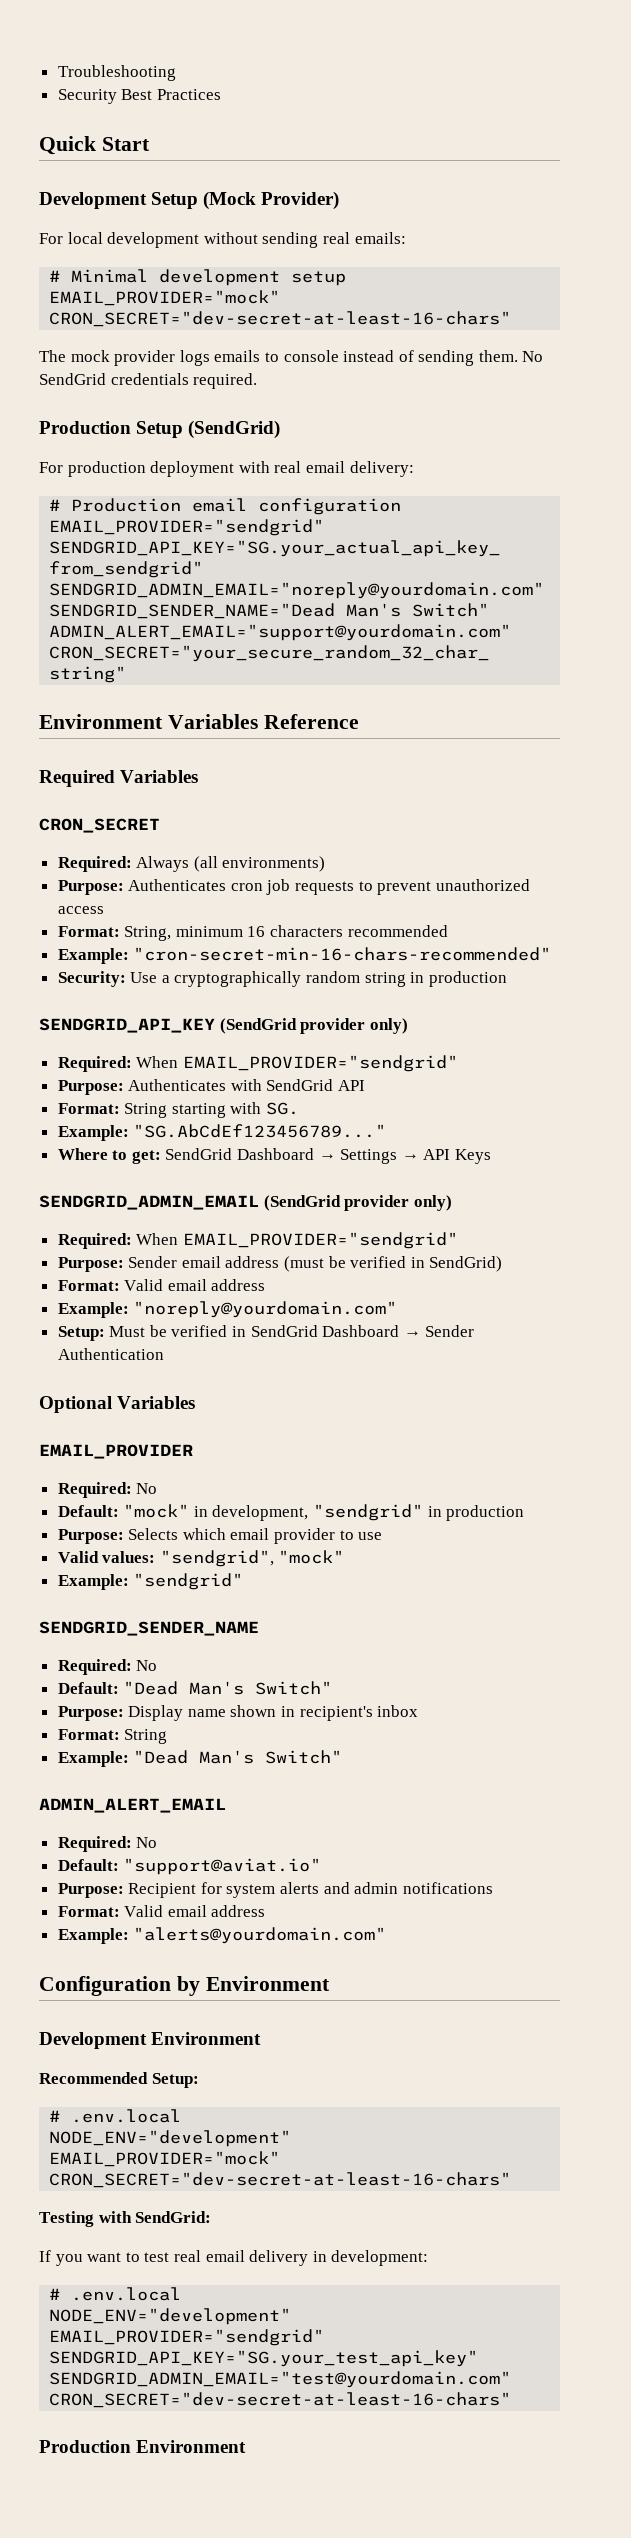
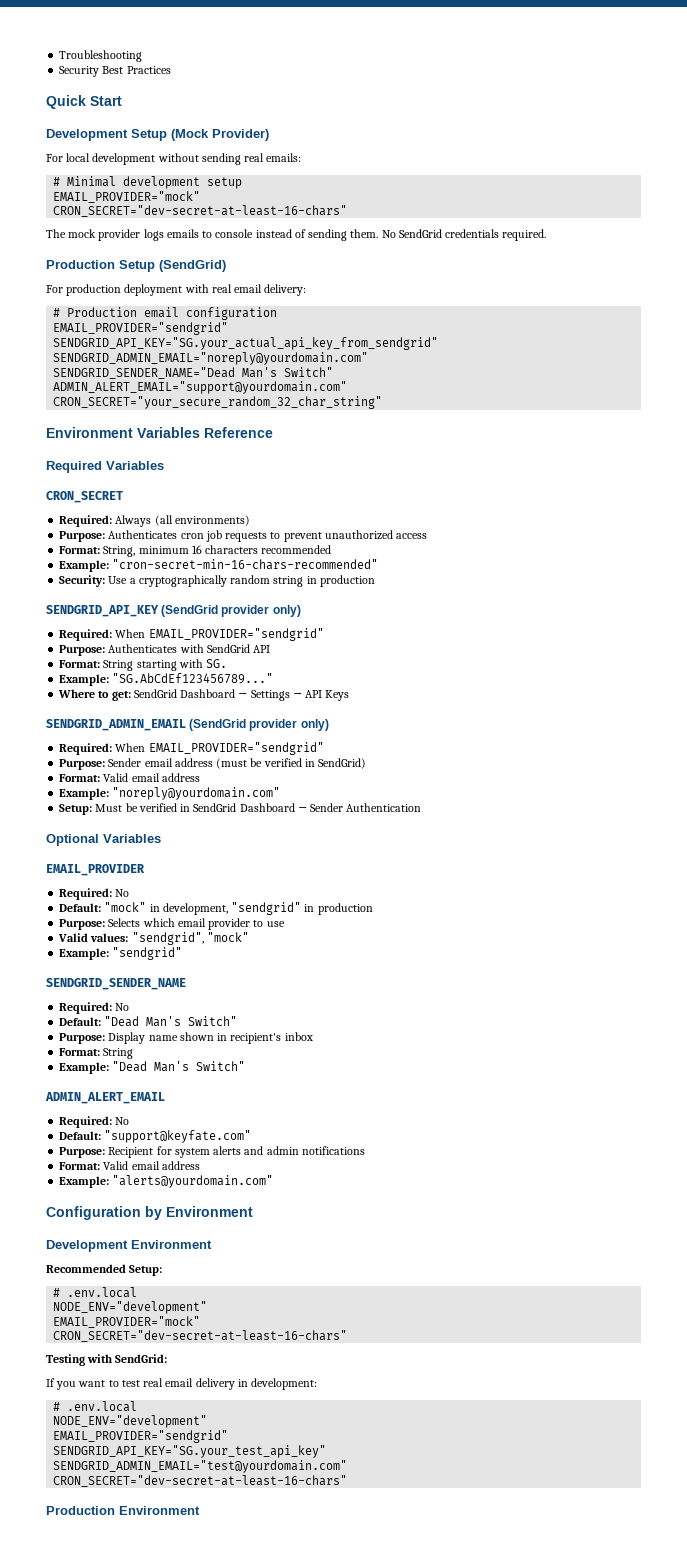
[123,1858,322,1875] "support@aviat.io" -> [104,1130,252,1143] "support@keyfate.com"

